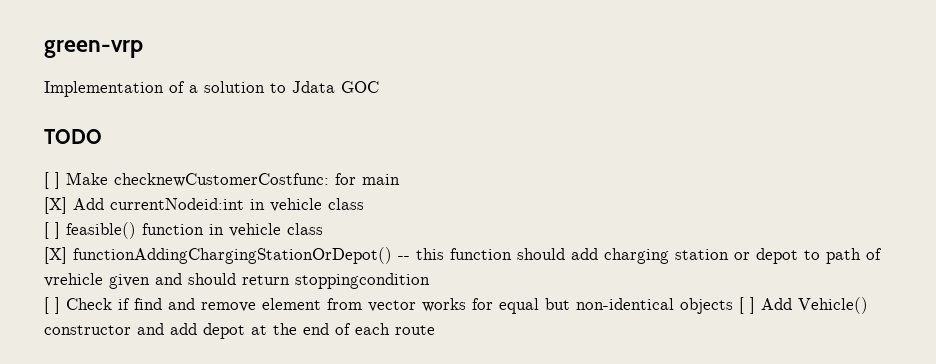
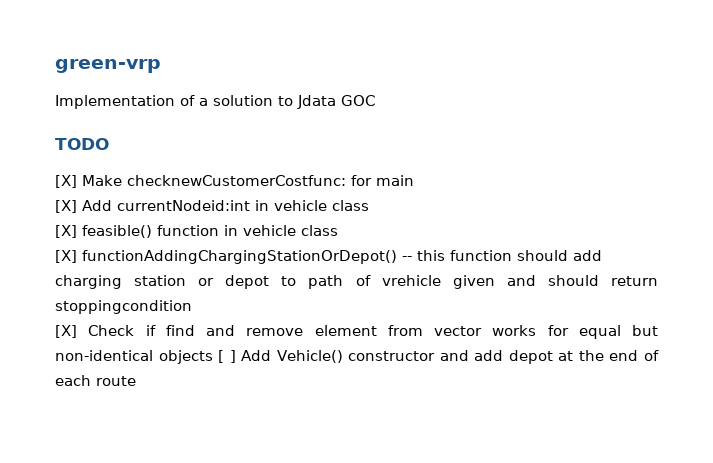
[44,172,60,189] [ ] -> [55,175,77,188] [X]
[44,222,60,239] [ ] -> [55,225,77,238] [X]
[44,297,60,314] [ ] -> [55,325,77,338] [X]

